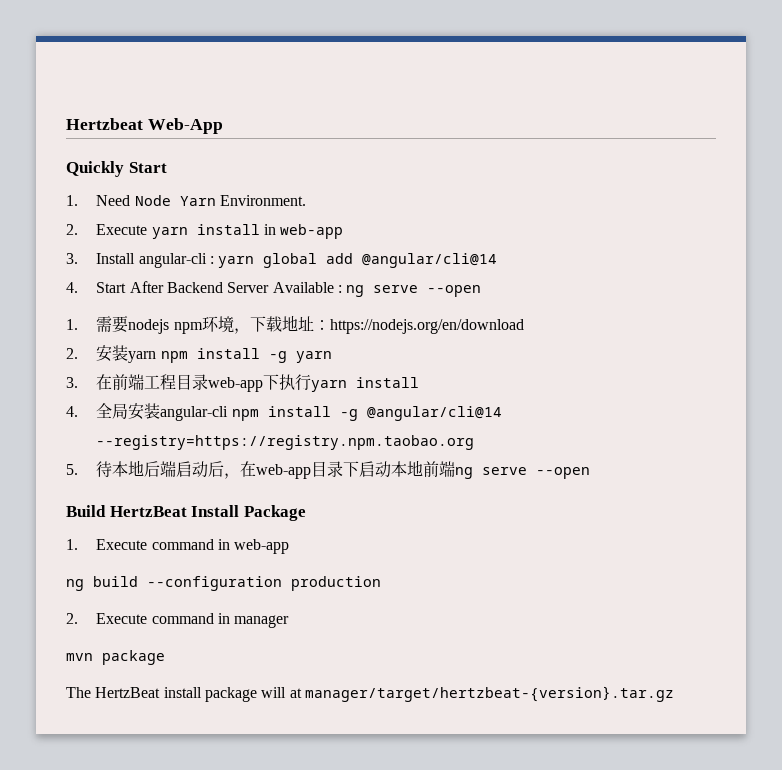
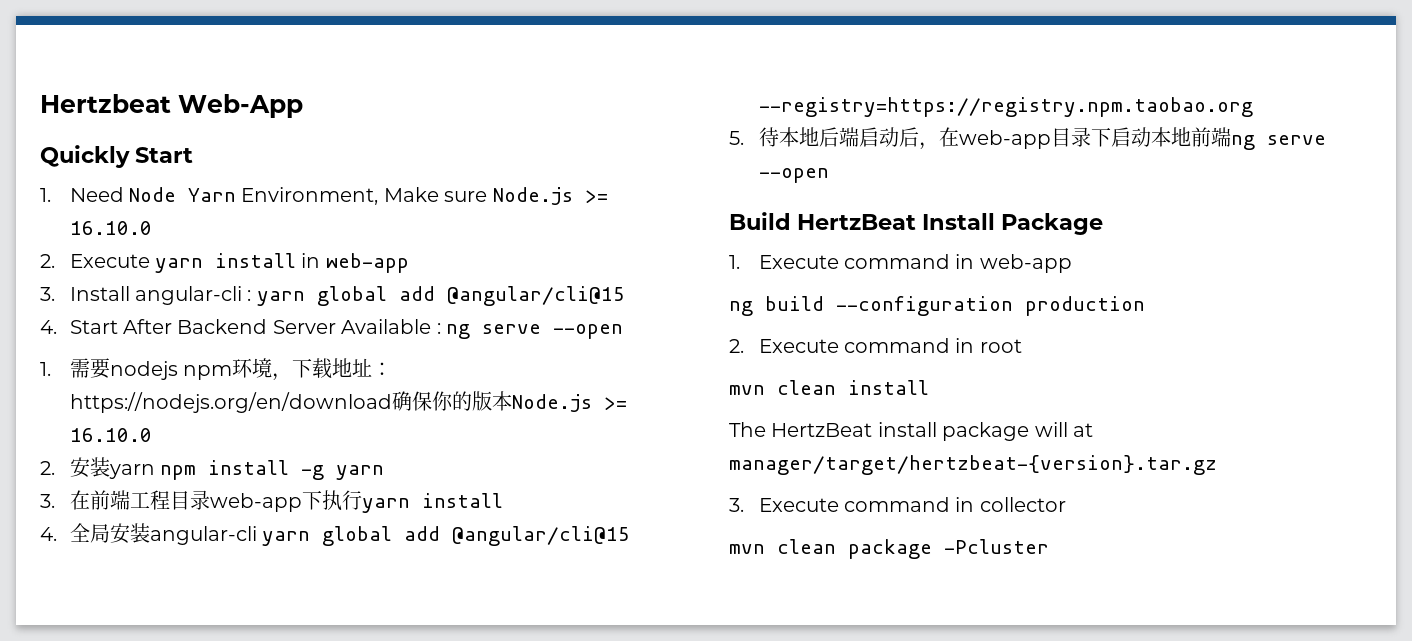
[220,195,307,206] Environment. -> [241,187,608,205] [69,221,152,235] Environment, Make sure Node.js >= 16.10.0
[362,253,498,268] @angular/cli@14 -> [446,286,625,306] @angular/cli@15
(524, 326) none -> [391,391,627,412] [69,428,152,442] 确保你的版本Node.js >= 16.10.0
[231,406,502,421] npm install -g @angular/cli@14 -> [261,526,630,546] yarn global add @angular/cli@15
[234,615,290,628] [66,650,165,665] manager // mvn package -> [979,339,1022,353] [729,380,929,395] root // mvn clean install
(674, 694) none -> [729,497,1066,512] [729,539,1049,559] // 3. Execute command in collector // mvn clean package -Pcluster

